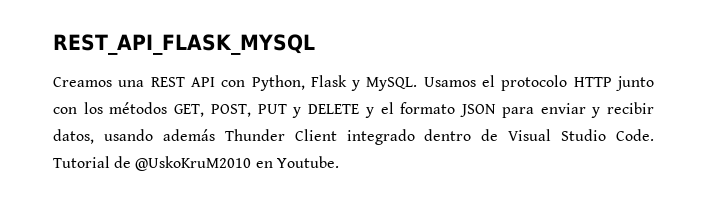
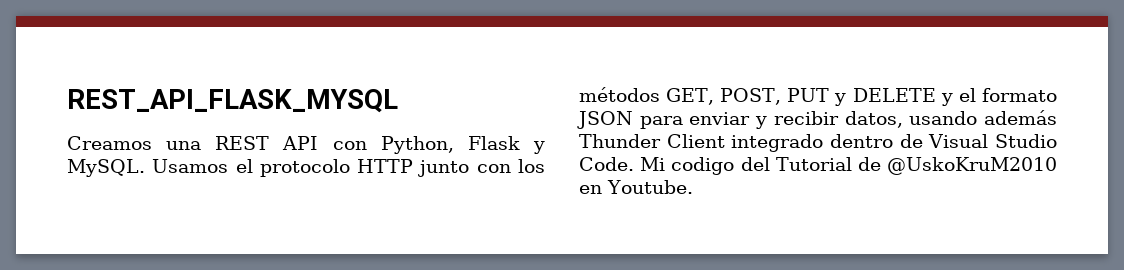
(654, 135) none -> [640,157,770,175] Mi codigo del

